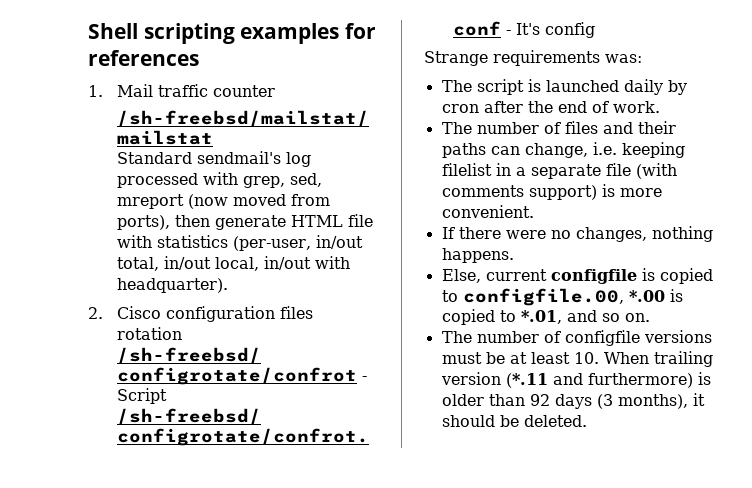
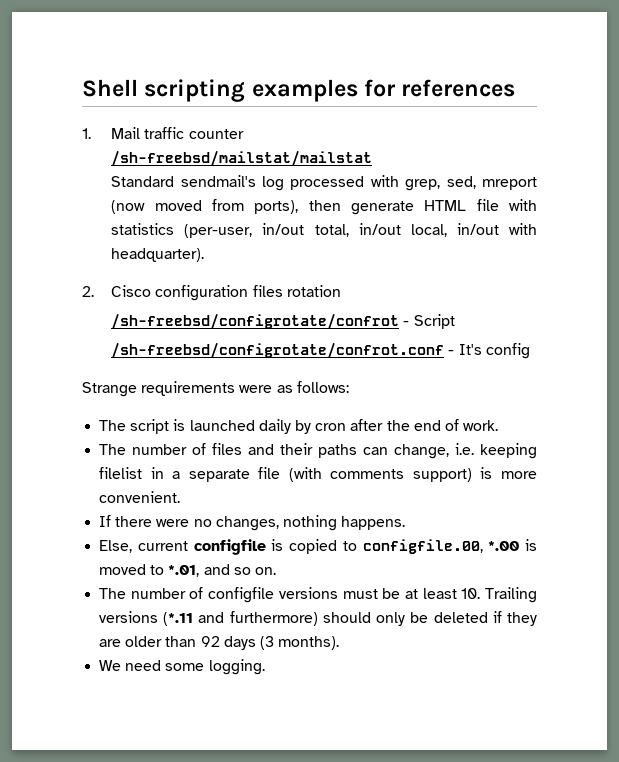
[605,54,642,63] was: -> [239,381,349,393] were as follows:
[441,309,495,325] copied -> [99,564,147,575] moved
[603,351,713,367] [440,372,711,388] When trailing version (*.11 and furthermore) is -> [484,587,537,603] [99,611,537,626] [99,639,122,647] Trailing versions (*.11 and furthermore) should only be deleted if they are
[617,393,705,409] [441,415,587,427] months), it should be deleted. -> [278,636,340,650] [99,659,265,675] months). // We need some logging.

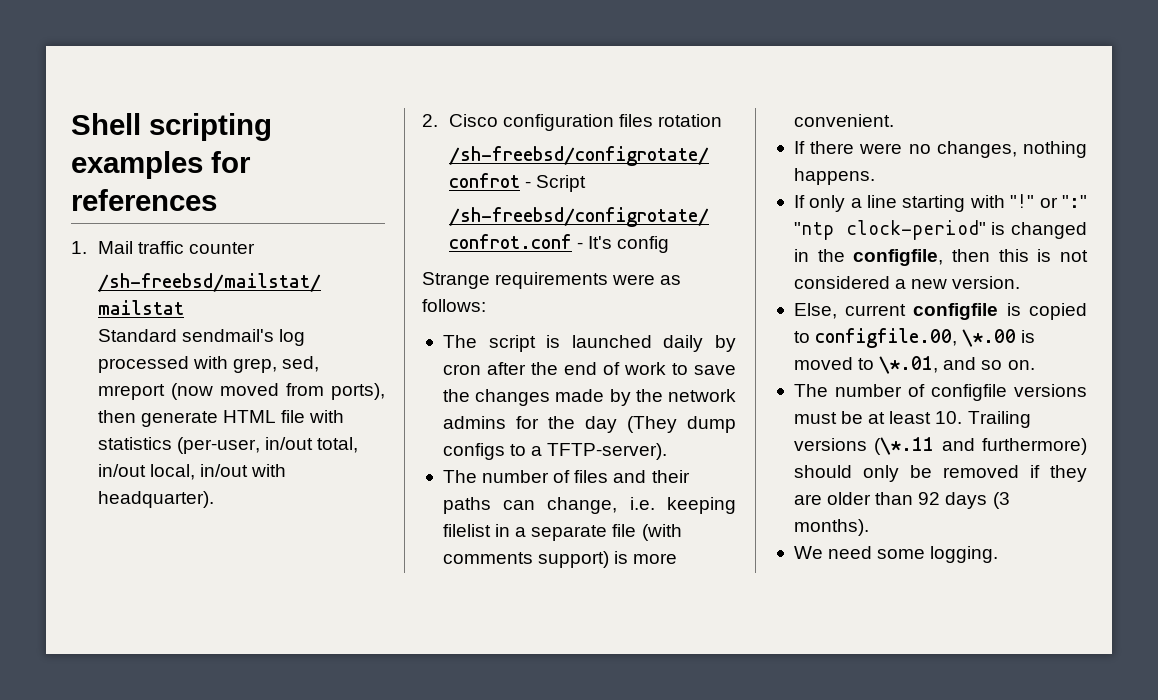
[463,420,499,431] work. -> [623,362,736,375] [442,389,736,406] [442,416,736,433] [442,443,668,460] work to save the changes made by the network admins for the day (They dump configs to a TFTP-server).
(406, 523) none -> [793,194,1087,212] [793,220,1087,240] [793,249,1088,266] [793,276,1021,289] // If only a line starting with "!" or ":" "ntp clock-period" is changed in the configfile, then this is not considered a new version.
[488,541,520,551] *.00 -> [962,329,1017,347] \*.00
[168,565,200,577] *.01, -> [879,356,939,374] \*.01,
[163,612,194,626] (*.11 -> [874,437,935,455] (\*.11
[433,612,488,623] deleted -> [942,465,1019,478] removed

